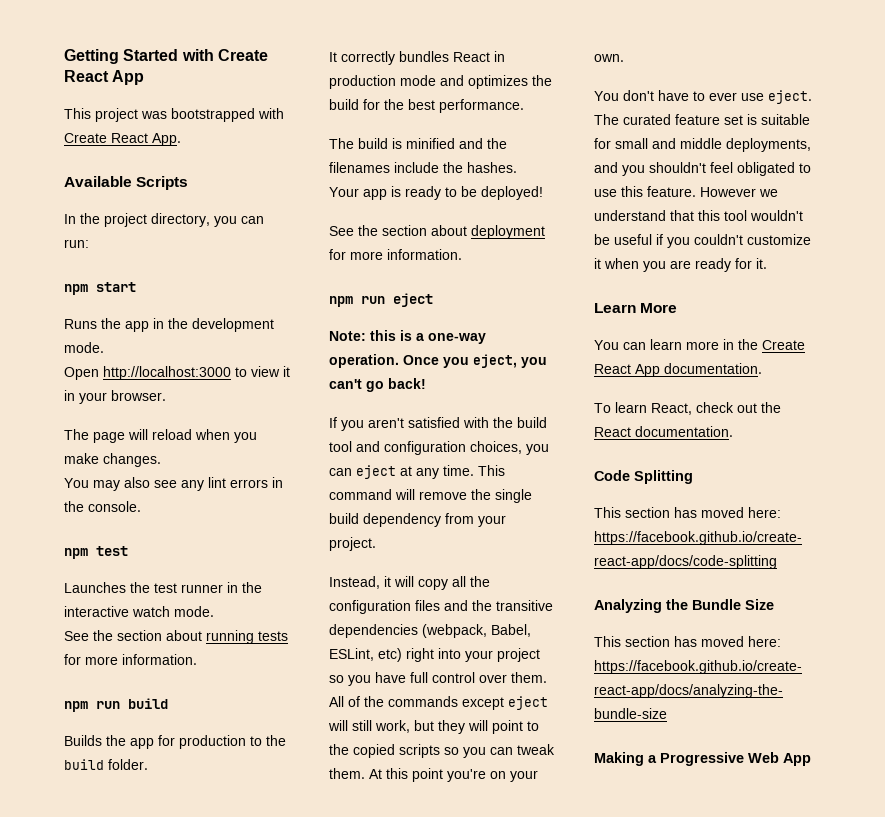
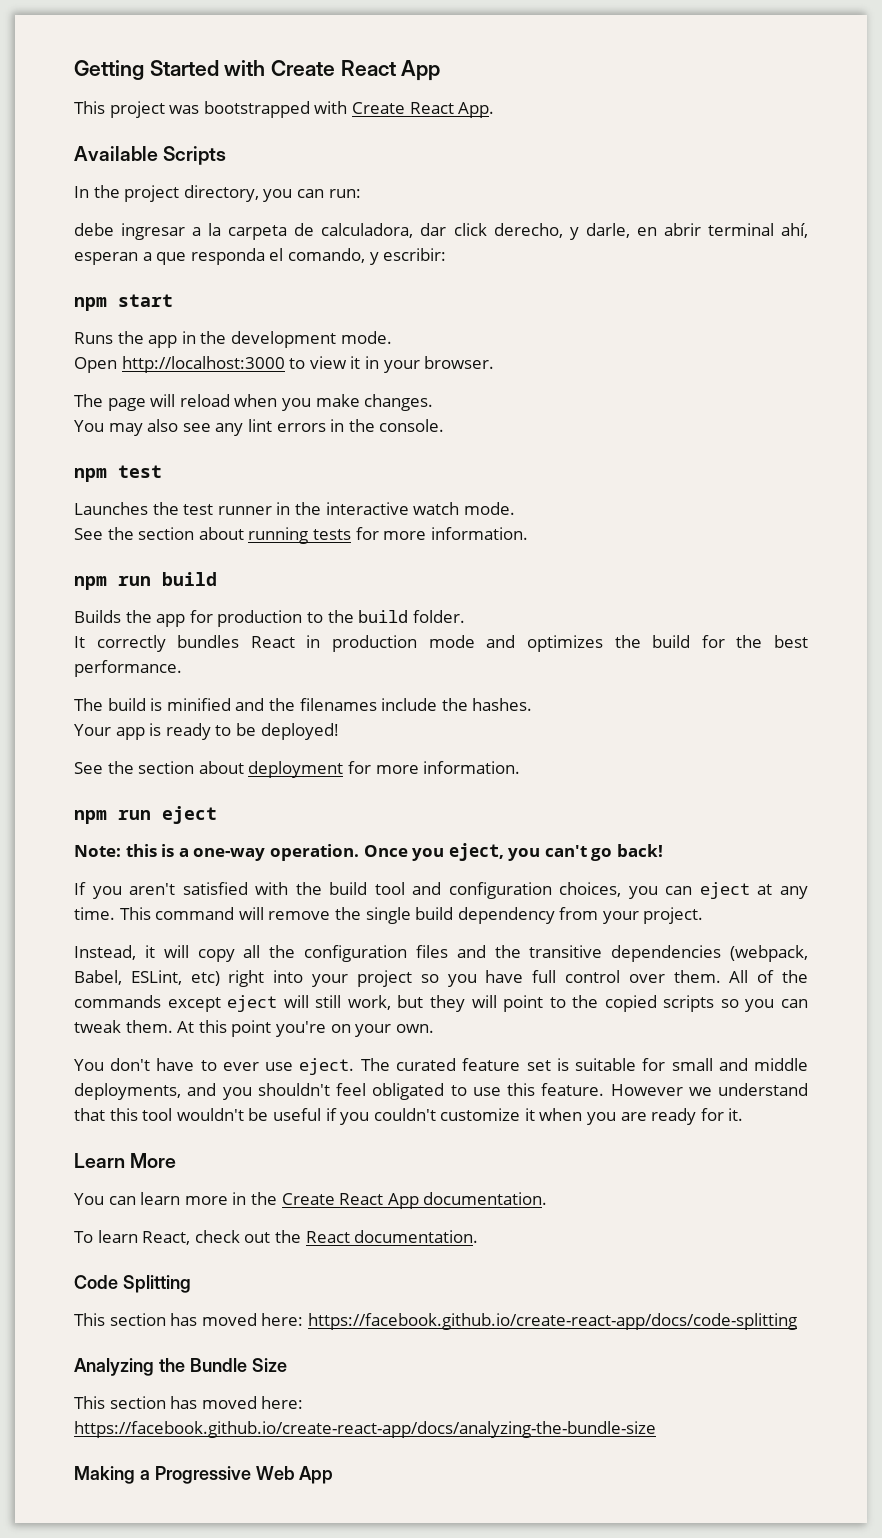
(89, 243) none -> [74,223,809,240] [74,248,447,265] // debe ingresar a la carpeta de calculadora, dar click derecho, y darle, en abrir terminal ahí, esperan a que responda el comando, y escribir:

